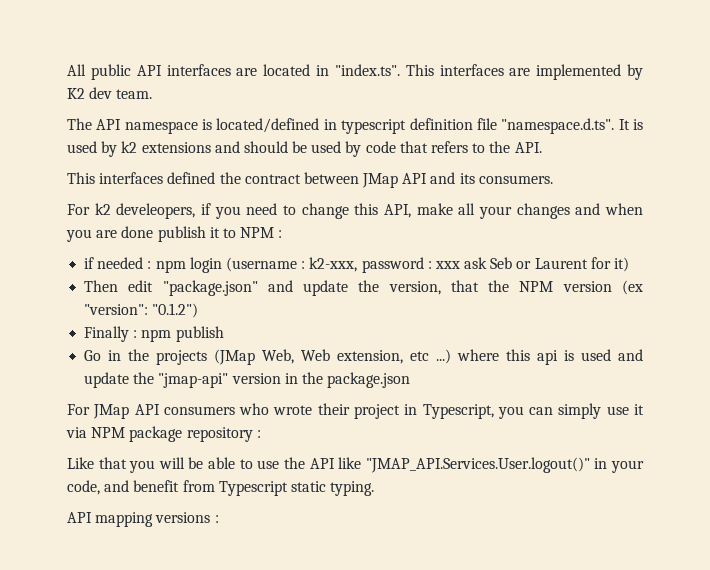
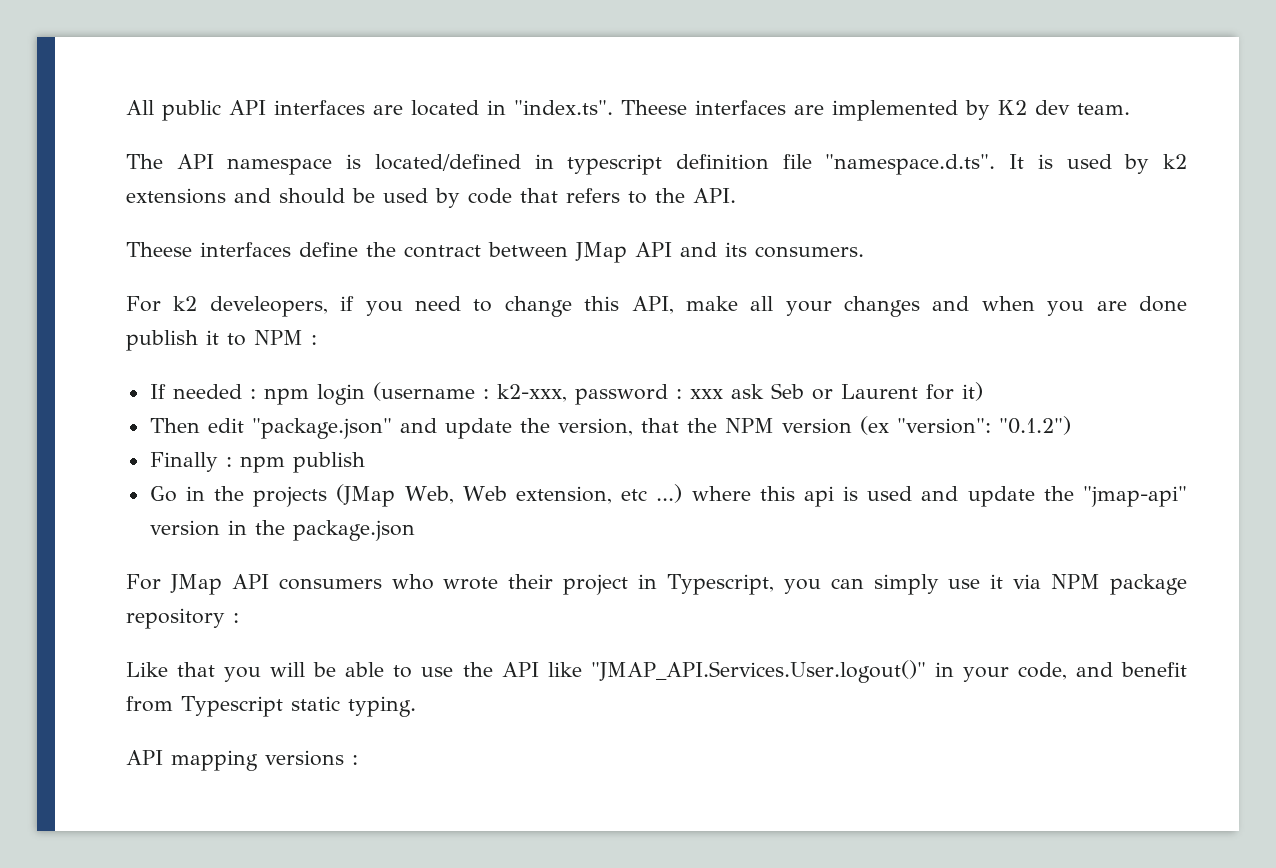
[405,64,434,76] This -> [621,100,687,115] Theese
[67,172,216,184] This interfaces defined -> [126,242,358,257] Theese interfaces define
[84,257,95,269] if -> [149,384,166,399] If

